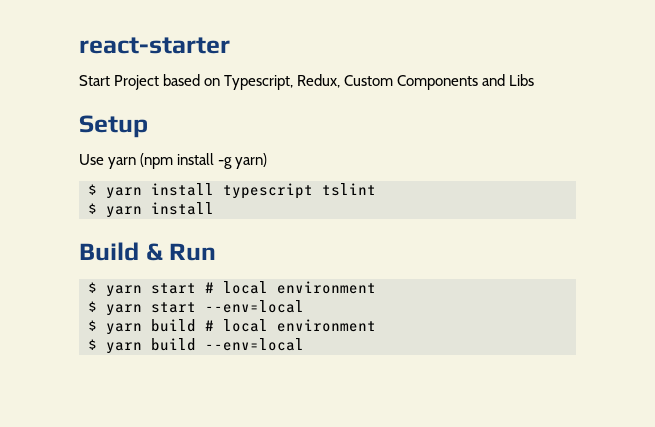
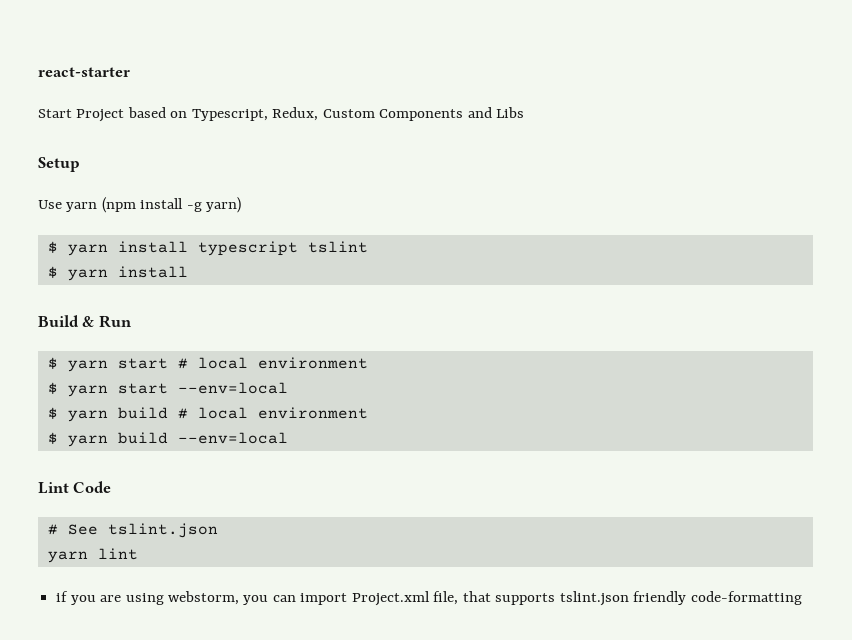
(304, 344) none -> [38,481,112,494] [47,523,218,538] [47,548,138,563] [56,591,802,606] // Lint Code // # See tslint.json // yarn lint // if you are using webstorm, you can import Project.xml file, that supports tslint.json friendly code-formatting

